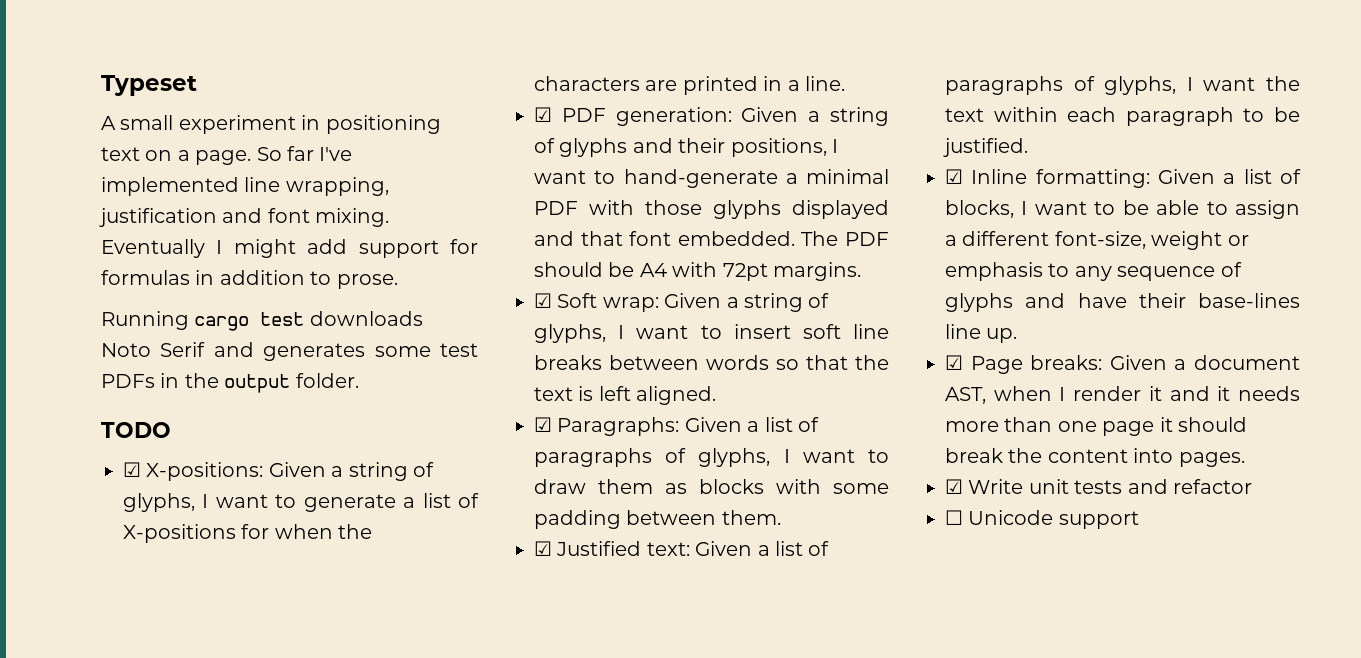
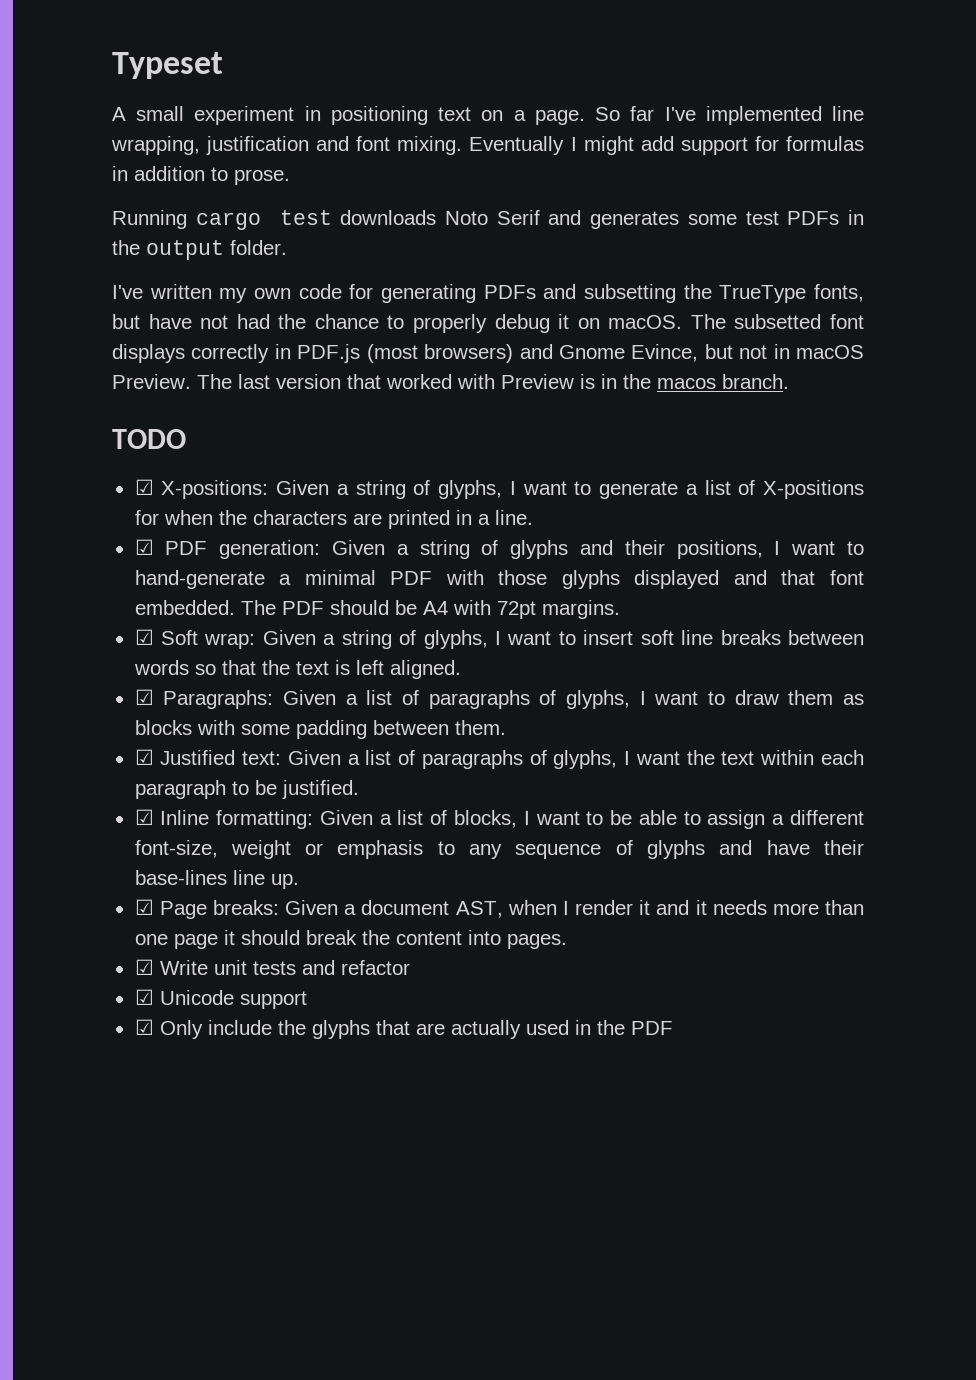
(359, 380) none -> [112,284,864,303] [112,314,864,333] [112,344,864,363] [112,374,789,389] // I've written my own code for generating PDFs and subsetting the TrueType fonts, but have not had the chance to properly debug it on macOS. The subsetted font displays correctly in PDF.js (most browsers) and Gnome Evince, but not in macOS Preview. The last version that worked with Preview is in the macos branch.
[945,510,963,525] ☐ -> [134,989,154,1005] ☑
(1139, 520) none -> [134,1019,673,1039] // ☑ Only include the glyphs that are actually used in the PDF

